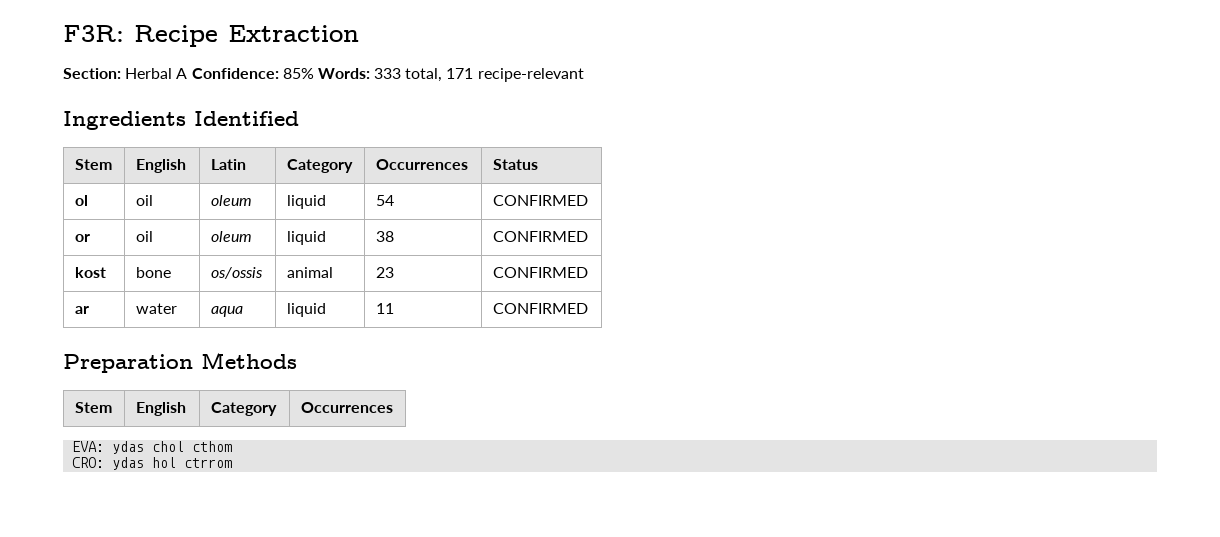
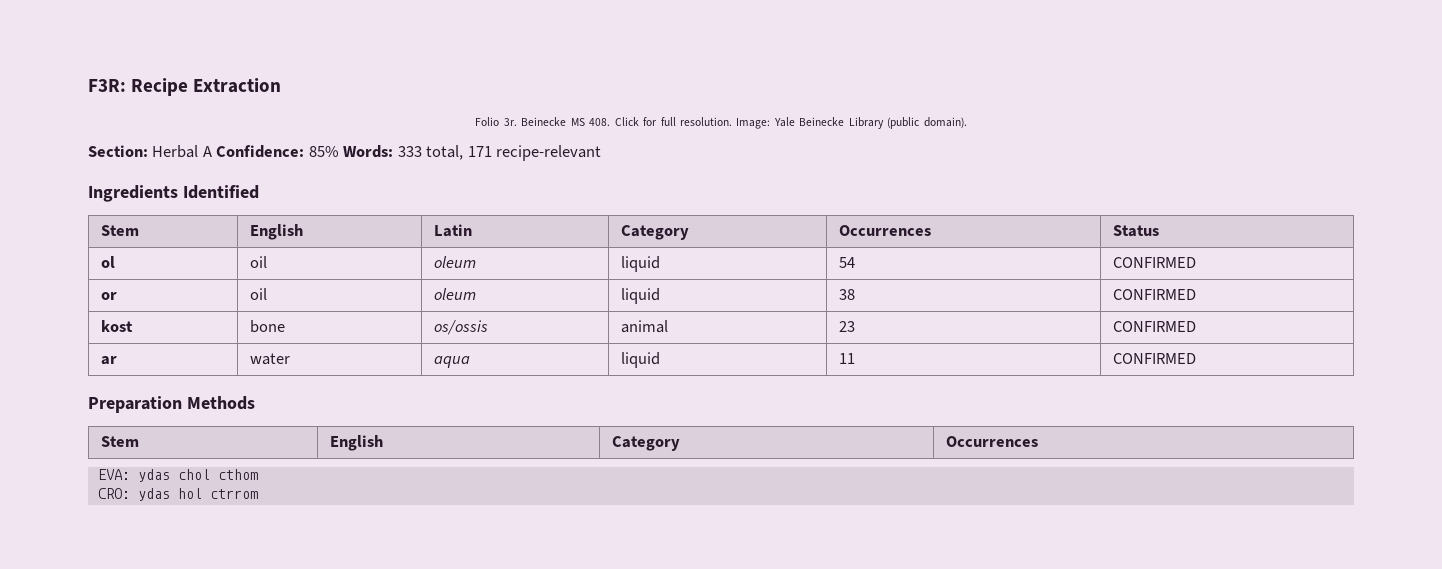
(359, 33) none -> [475,117,967,129] // Folio 3r. Beinecke MS 408. Click for full resolution. Image: Yale Beinecke Library (public domain).

